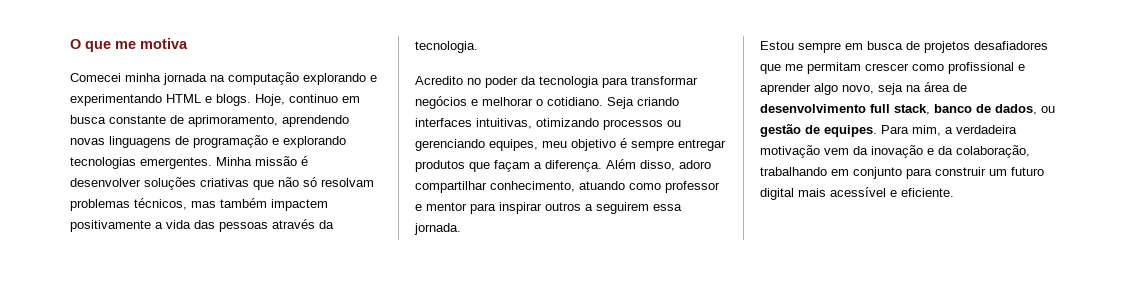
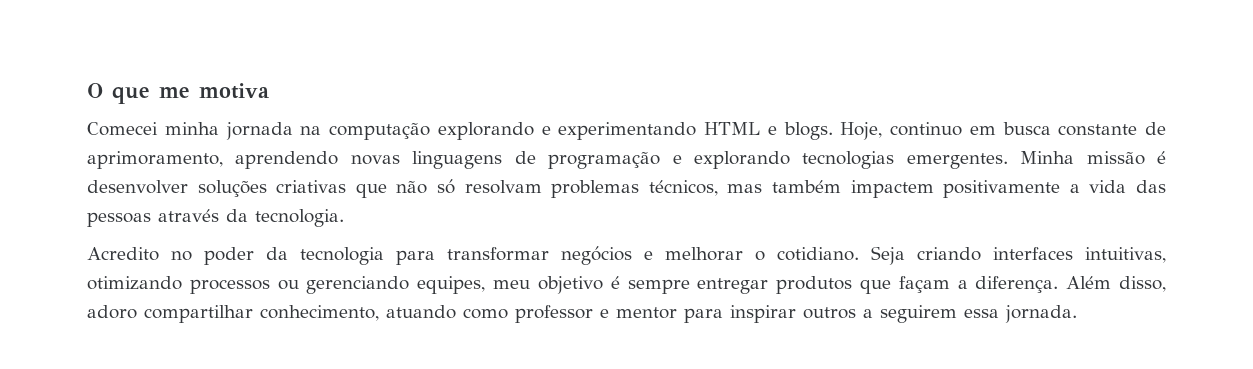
[760,41,1048,53] [760,62,1025,74] [760,82,967,95] [760,104,1055,115] [760,124,1017,137] [760,145,1030,158] [760,167,1044,179] [760,187,954,200] // Estou sempre em busca de projetos desafiadores que me permitam crescer como profissional e aprender algo novo, seja na área de desenvolvimento full stack, banco de dados, ou gestão de equipes. Para mim, a verdadeira motivação vem da inovação e da colaboração, trabalhando em conjunto para construir um futuro digital mais acessível e eficiente. -> (1077, 314) none

